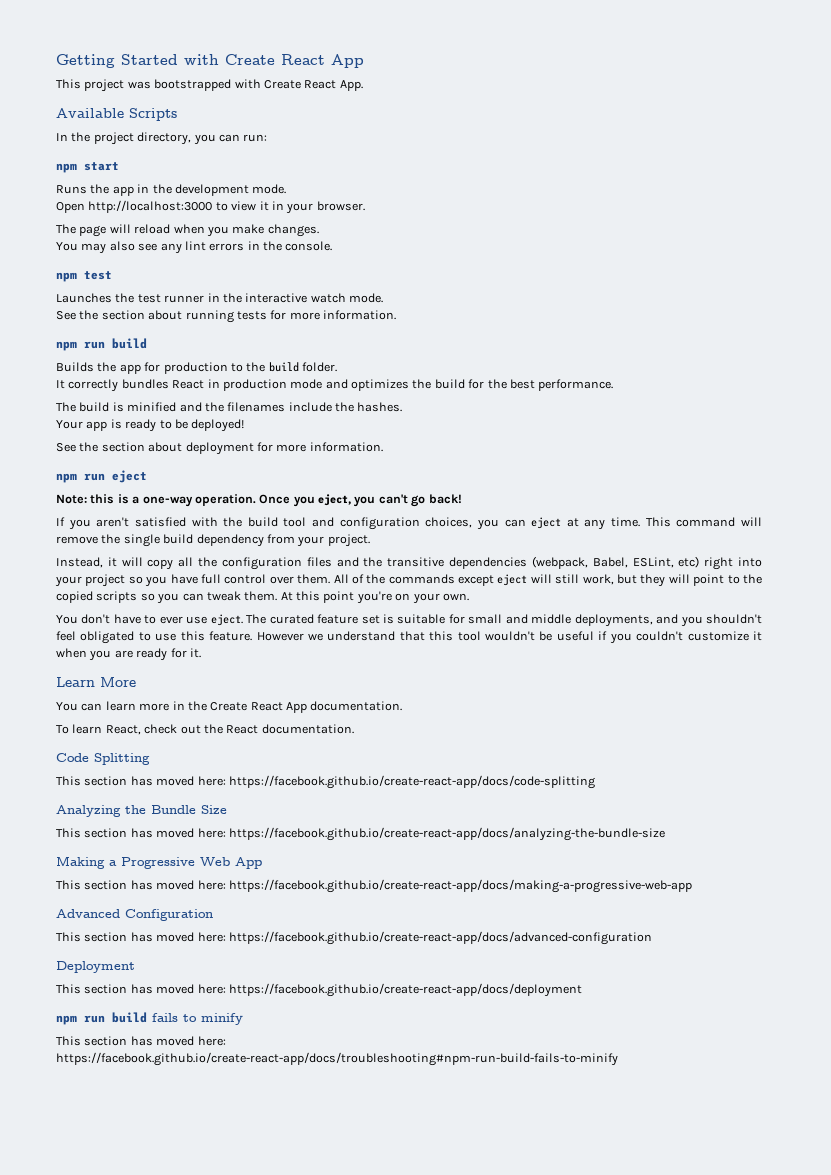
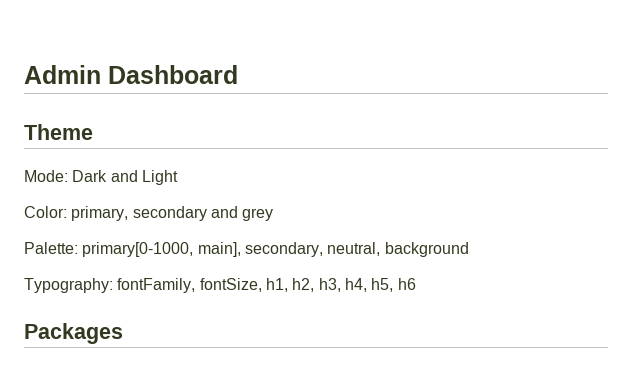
[56,54,364,68] [56,79,363,92] [56,108,177,121] [56,132,268,145] [56,162,119,173] [56,184,287,196] [56,200,365,214] [56,224,319,237] [56,241,333,254] [56,271,112,282] [56,293,383,303] [56,310,396,323] [56,338,147,351] [56,362,337,374] [56,379,614,392] [56,402,403,412] [56,419,245,432] [56,442,383,455] [56,470,147,483] [56,494,462,507] [56,517,763,530] [56,534,370,547] [56,556,763,570] [55,574,763,587] [56,591,469,604] [56,614,762,627] [56,631,763,644] [56,648,201,661] [56,677,136,687] [56,701,403,713] [56,724,354,735] [56,753,150,765] [56,775,595,789] [56,805,227,817] [56,827,665,841] [56,856,262,869] [56,879,692,893] [56,909,213,921] [56,931,652,945] [56,961,135,973] [56,983,582,997] [56,1012,243,1025] [56,1036,226,1046] [56,1052,618,1066] Getting Started with Create React App // This project was bootstrapped with Create React App. // Available Scripts // In the project directory, you can run: // npm start // Runs the app in the development mode. // Open http://localhost:3000 to view it in your browser. // The page will reload when you make changes. // You may also see any lint errors in the console. // npm test // Launches the test runner in the interactive watch mode. // See the section about running tests for more information. // npm run build // Builds the app for production to the build folder. // It correctly bundles React in production mode and optimizes the build for the best performance. // The build is minified and the filenames include the hashes. // Your app is ready to be deployed! // See the section about deployment for more information. // npm run eject // Note: this is a one-way operation. Once you eject, you can't go back! // If you aren't satisfied with the build tool and configuration choices, you can eject at any time. This command will remove the single build dependency from your project. // Instead, it will copy all the configuration files and the transitive dependencies (webpack, Babel, ESLint, etc) right into your project so you have full control over them. All of the commands except eject will still work, but they will point to the copied scripts so you can tweak them. At this point you're on your own. // You don't have to ever use eject. The curated feature set is suitable for small and middle deployments, and you shouldn't feel obligated to use this feature. However we understand that this tool wouldn't be useful if you couldn't customize it when you are ready for it. // Learn More // You can learn more in the Create React App documentation. // To learn React, check out the React documentation. // Code Splitting // This section has moved here: https://facebook.github.io/create-react-app/docs/code-splitting // Analyzing the Bundle Size // This section has moved here: https://facebook.github.io/create-react-app/docs/analyzing-the-bundle-size // Making a Progressive Web App // This section has moved here: https://facebook.github.io/create-react-app/docs/making-a-progressive-web-app // Advanced Configuration // This section has moved here: https://facebook.github.io/create-react-app/docs/advanced-configuration // Deployment // This section has moved here: https://facebook.github.io/create-react-app/docs/deployment // npm run build fails to minify // This section has moved here: https://facebook.github.io/create-react-app/docs/troubleshooting#npm-run-build-fails-to-minify -> [24,65,238,84] [24,124,93,140] [24,170,178,185] [24,206,274,221] [24,242,469,257] [24,278,416,293] [24,323,123,344] Admin Dashboard // Theme // Mode: Dark and Light // Color: primary, secondary and grey // Palette: primary[0-1000, main], secondary, neutral, background // Typography: fontFamily, fontSize, h1, h2, h3, h4, h5, h6 // Packages

